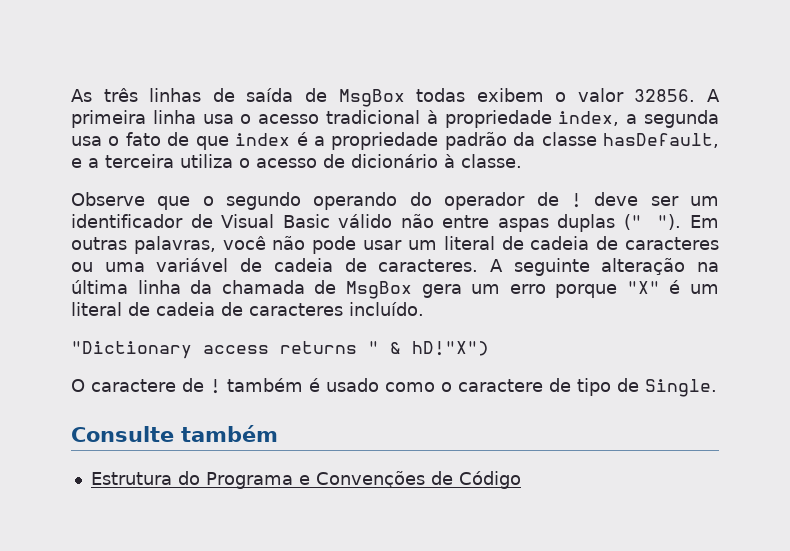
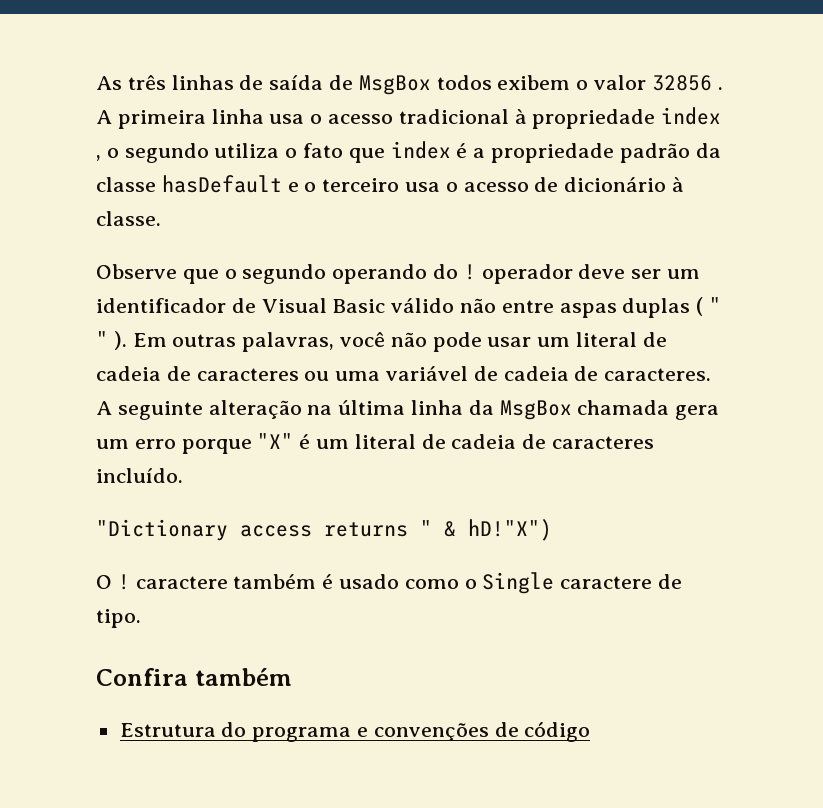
[416,88,466,102] todas -> [436,75,492,90] todos
[634,89,696,102] 32856. -> [651,75,723,91] 32856 .
[558,110,719,128] [71,136,102,146] index, a segunda usa -> [661,107,722,125] [96,143,280,163] index , o segundo utiliza
[167,132,190,146] de -> (344, 150) none
[603,133,719,148] [71,154,233,168] hasDefault, e a terceira utiliza -> [161,175,441,193] hasDefault e o terceiro usa
[444,192,582,210] operador de ! -> [463,264,573,284] ! operador
[623,214,682,230] (" "). -> [696,297,722,316] [96,331,127,350] ( " " ).
[221,280,412,299] chamada de MsgBox -> [499,400,670,420] MsgBox chamada
[91,378,221,394] caractere de ! -> [117,574,228,590] ! caractere
[458,378,717,397] [71,426,174,442] caractere de tipo de Single. // Consulte -> [482,572,683,594] [96,609,141,628] [96,668,188,686] Single caractere de tipo. // Confira
[205,471,521,489] Programa e Convenções de Código -> [252,721,591,742] programa e convenções de código

